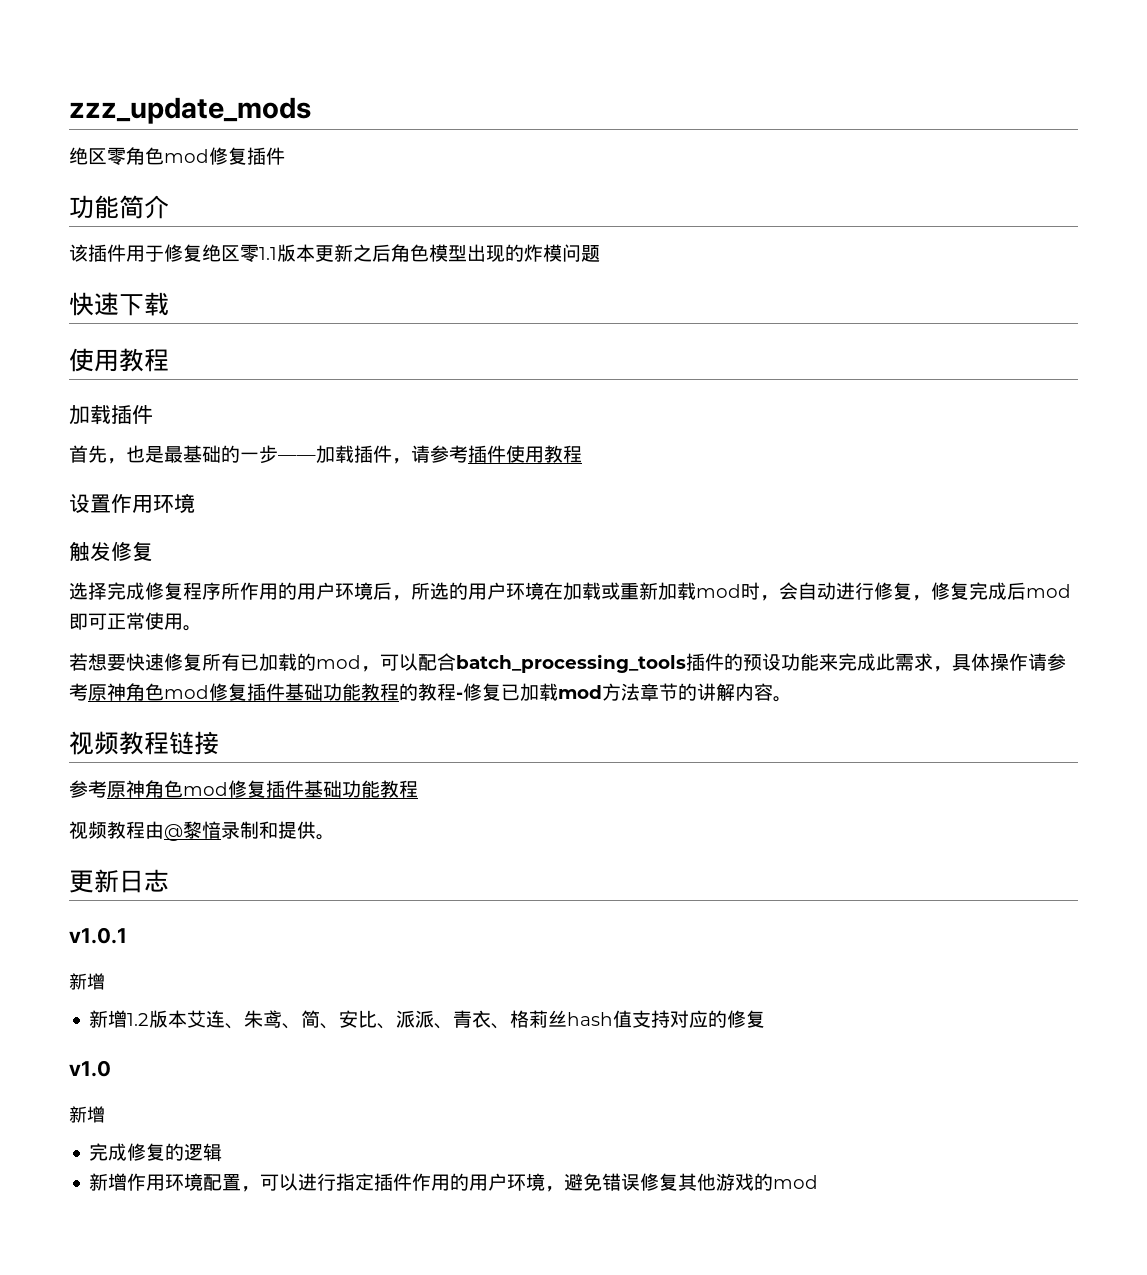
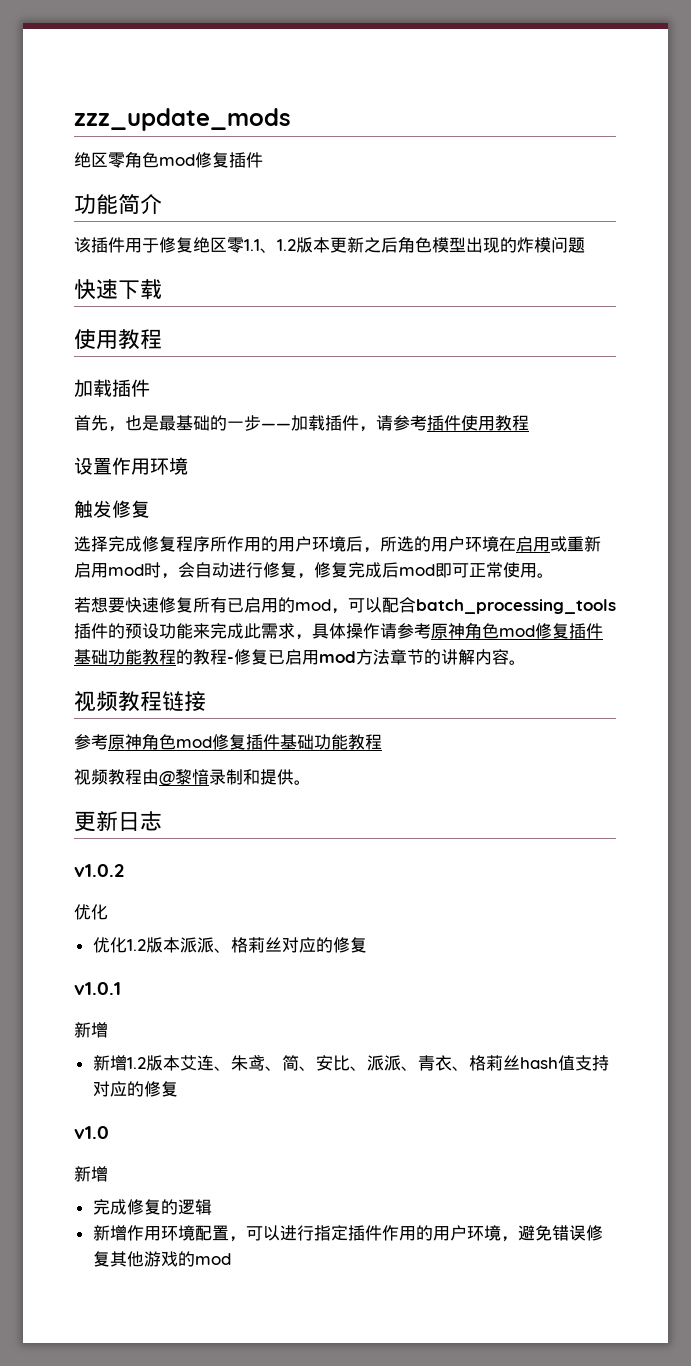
(277, 253) none -> [260,239,296,253] 、1.2
[563,582,696,600] 加载或重新加载 -> [516,536,601,552] [74,562,108,578] 启用或重新启用
[259,653,297,671] 加载 -> [244,597,278,613] 启用
[520,683,558,701] 加载 -> [285,649,319,665] 启用
(169, 880) none -> [74,864,124,877] [74,904,108,920] [92,937,367,953] // v1.0.2 // 优化 // 优化1.2版本派派、格莉丝对应的修复

